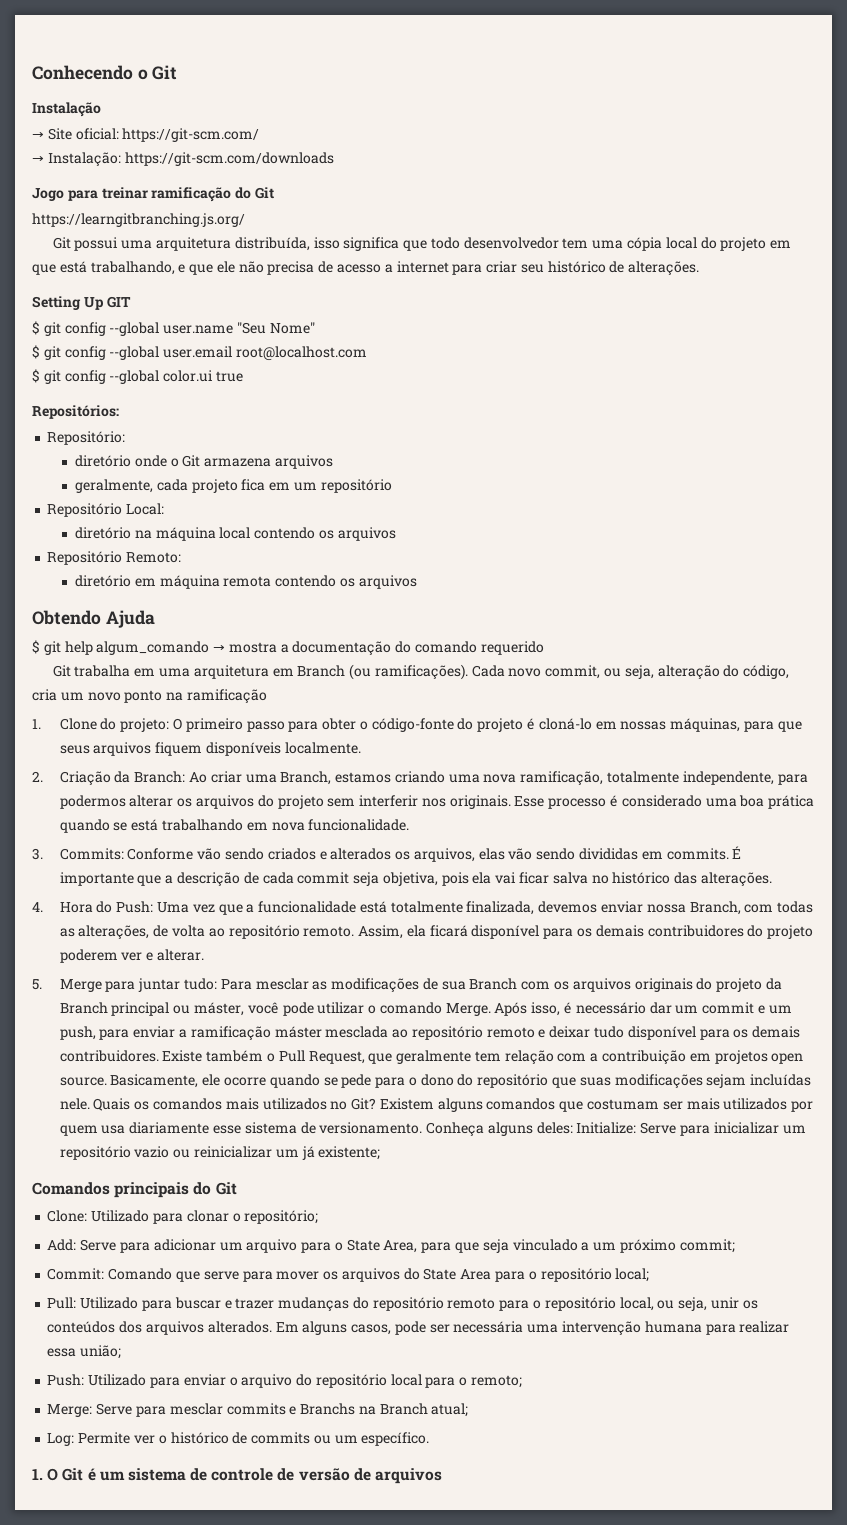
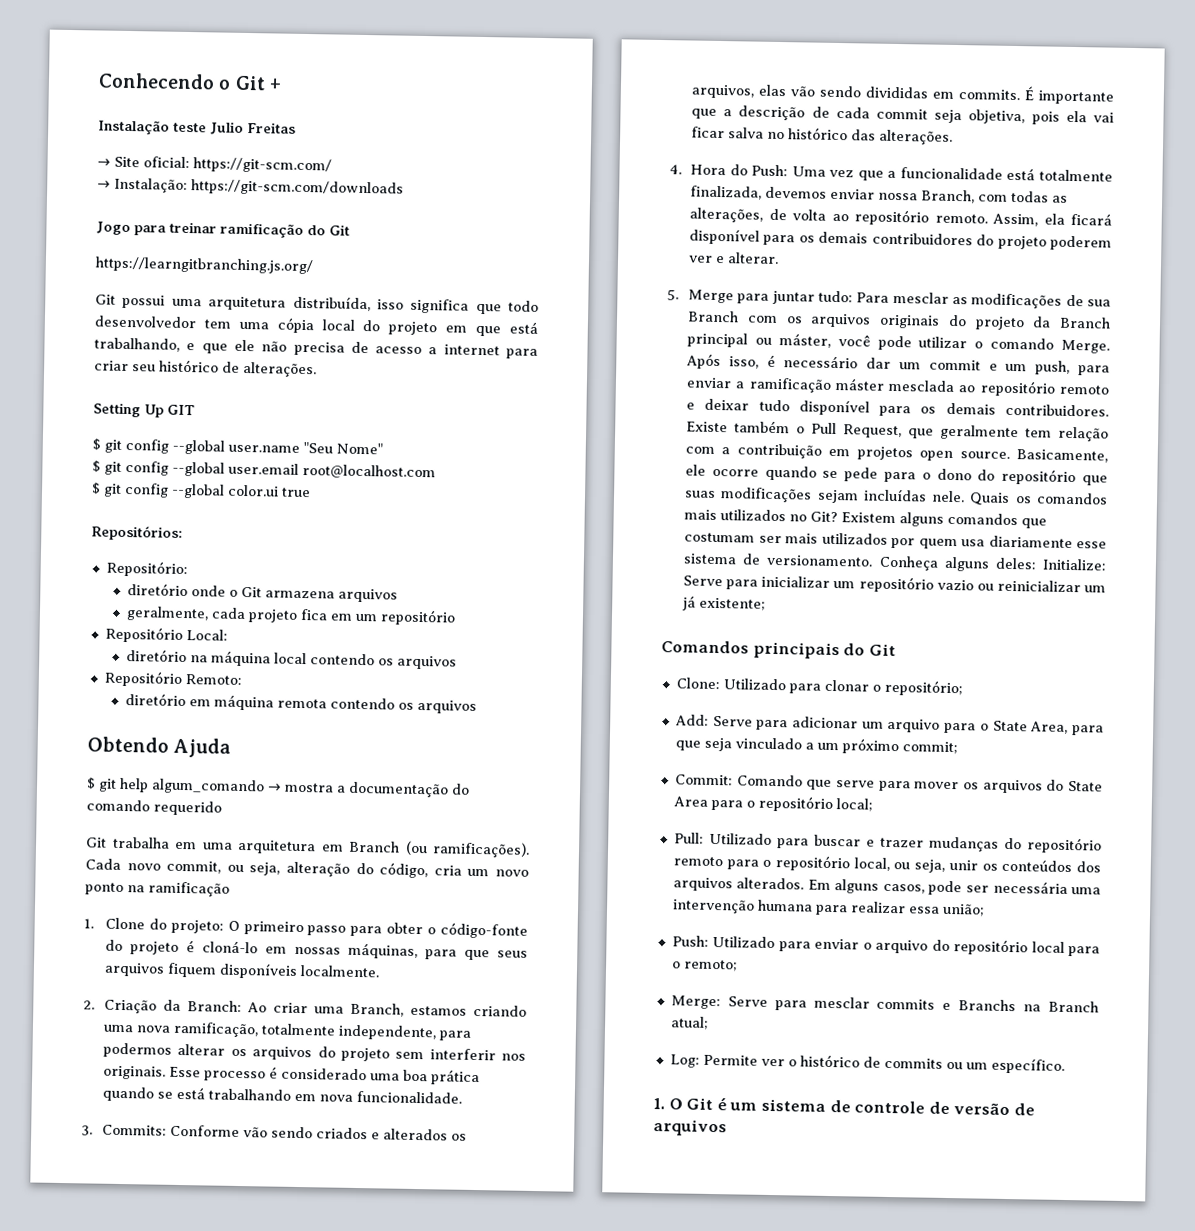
(178, 72) none -> [268,78,282,91] +
(101, 109) none -> [173,121,296,135] teste Julio Freitas

